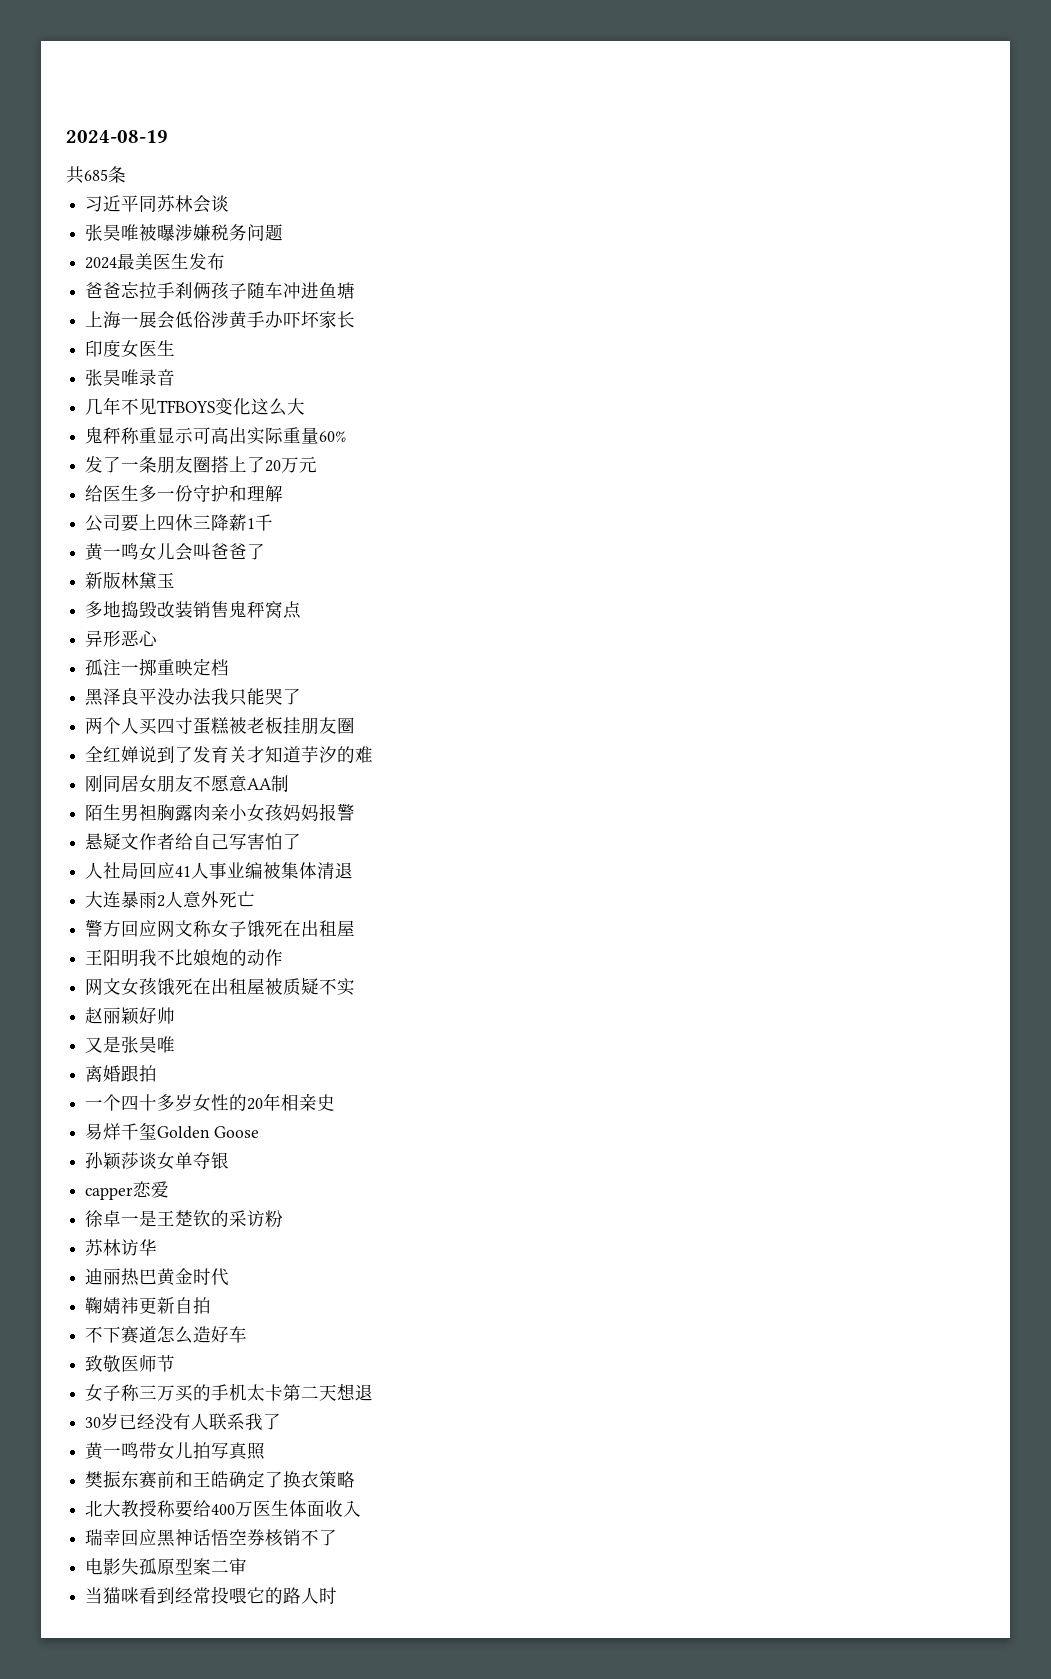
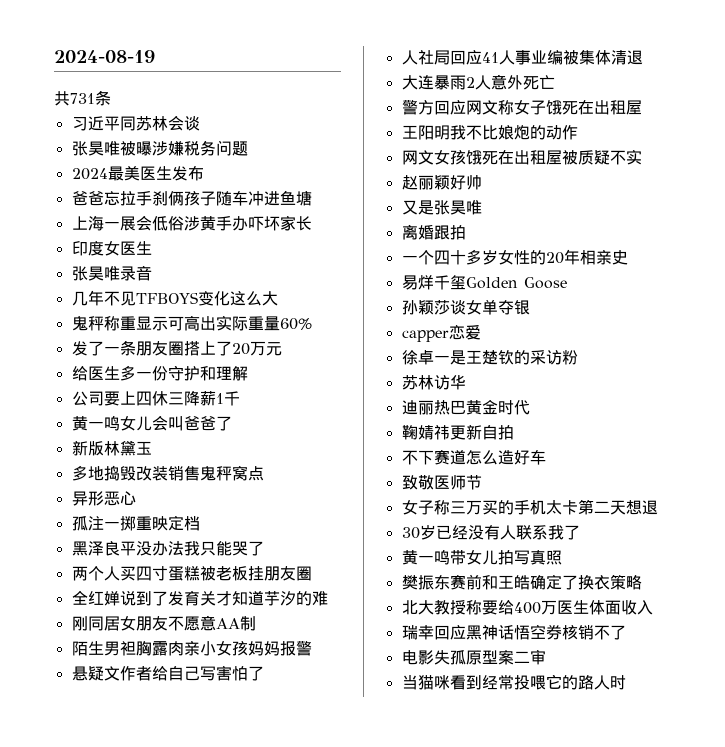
[84,169,108,181] 685 -> [70,93,95,104] 731

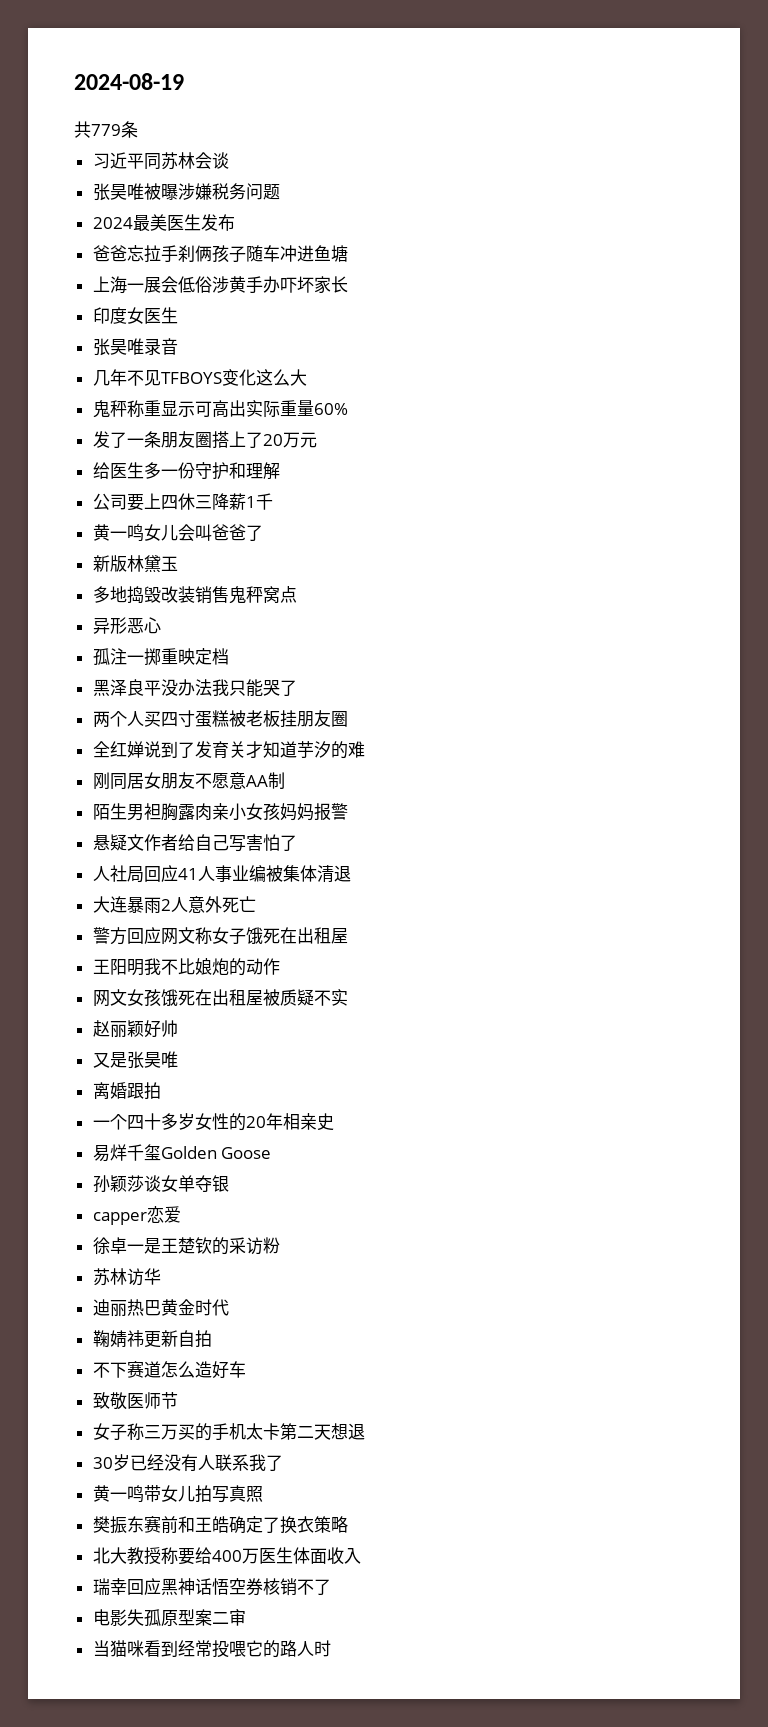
[70,93,95,104] 731 -> [91,124,121,136] 779

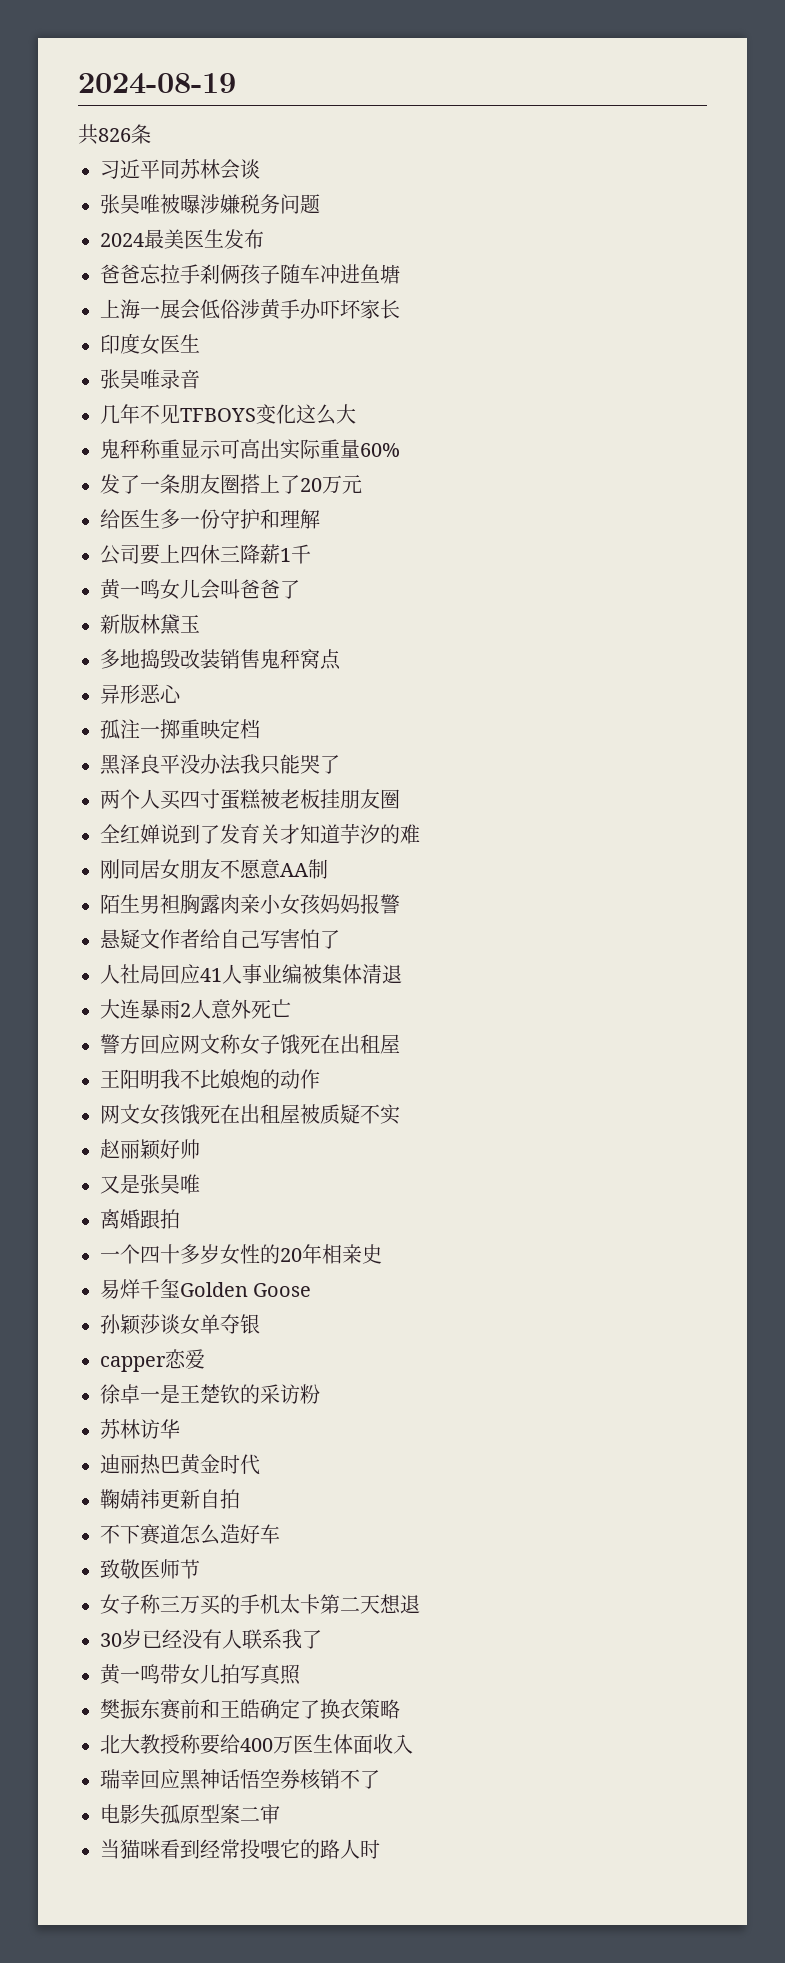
[91,124,121,136] 779 -> [98,128,131,142] 826

